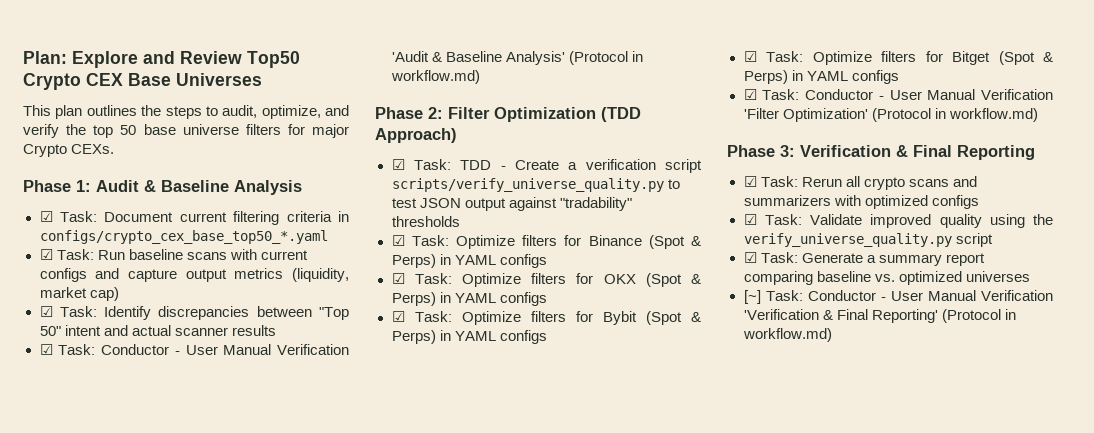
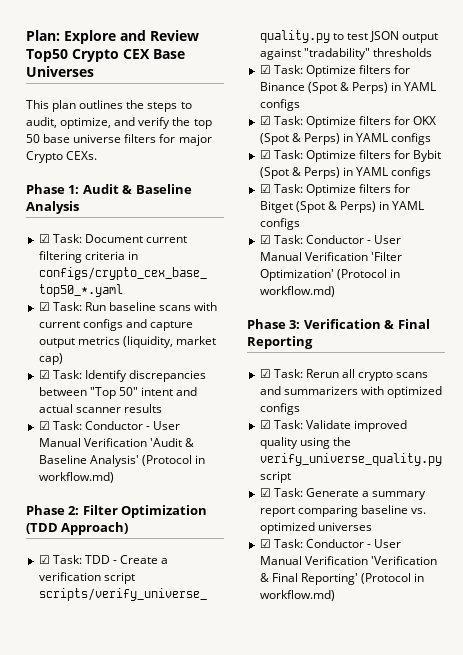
[743,290,761,304] [~] -> [259,539,271,548] ☑

